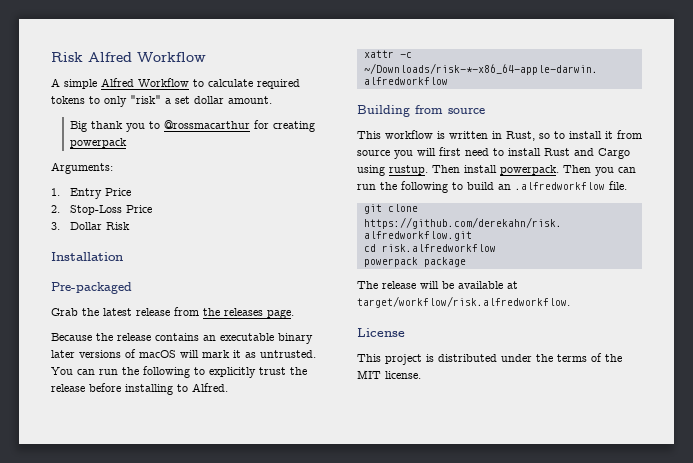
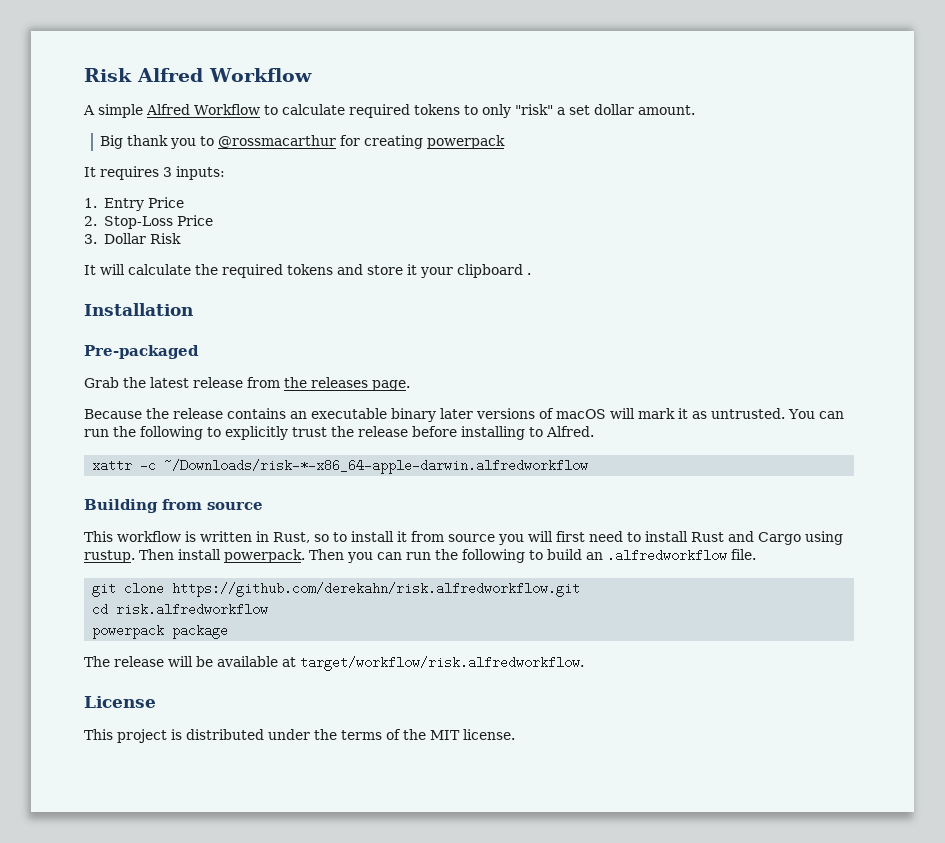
[51,162,113,174] Arguments: -> [84,166,225,180] It requires 3 inputs:
(131, 226) none -> [84,264,531,278] // It will calculate the required tokens and store it your clipboard .

